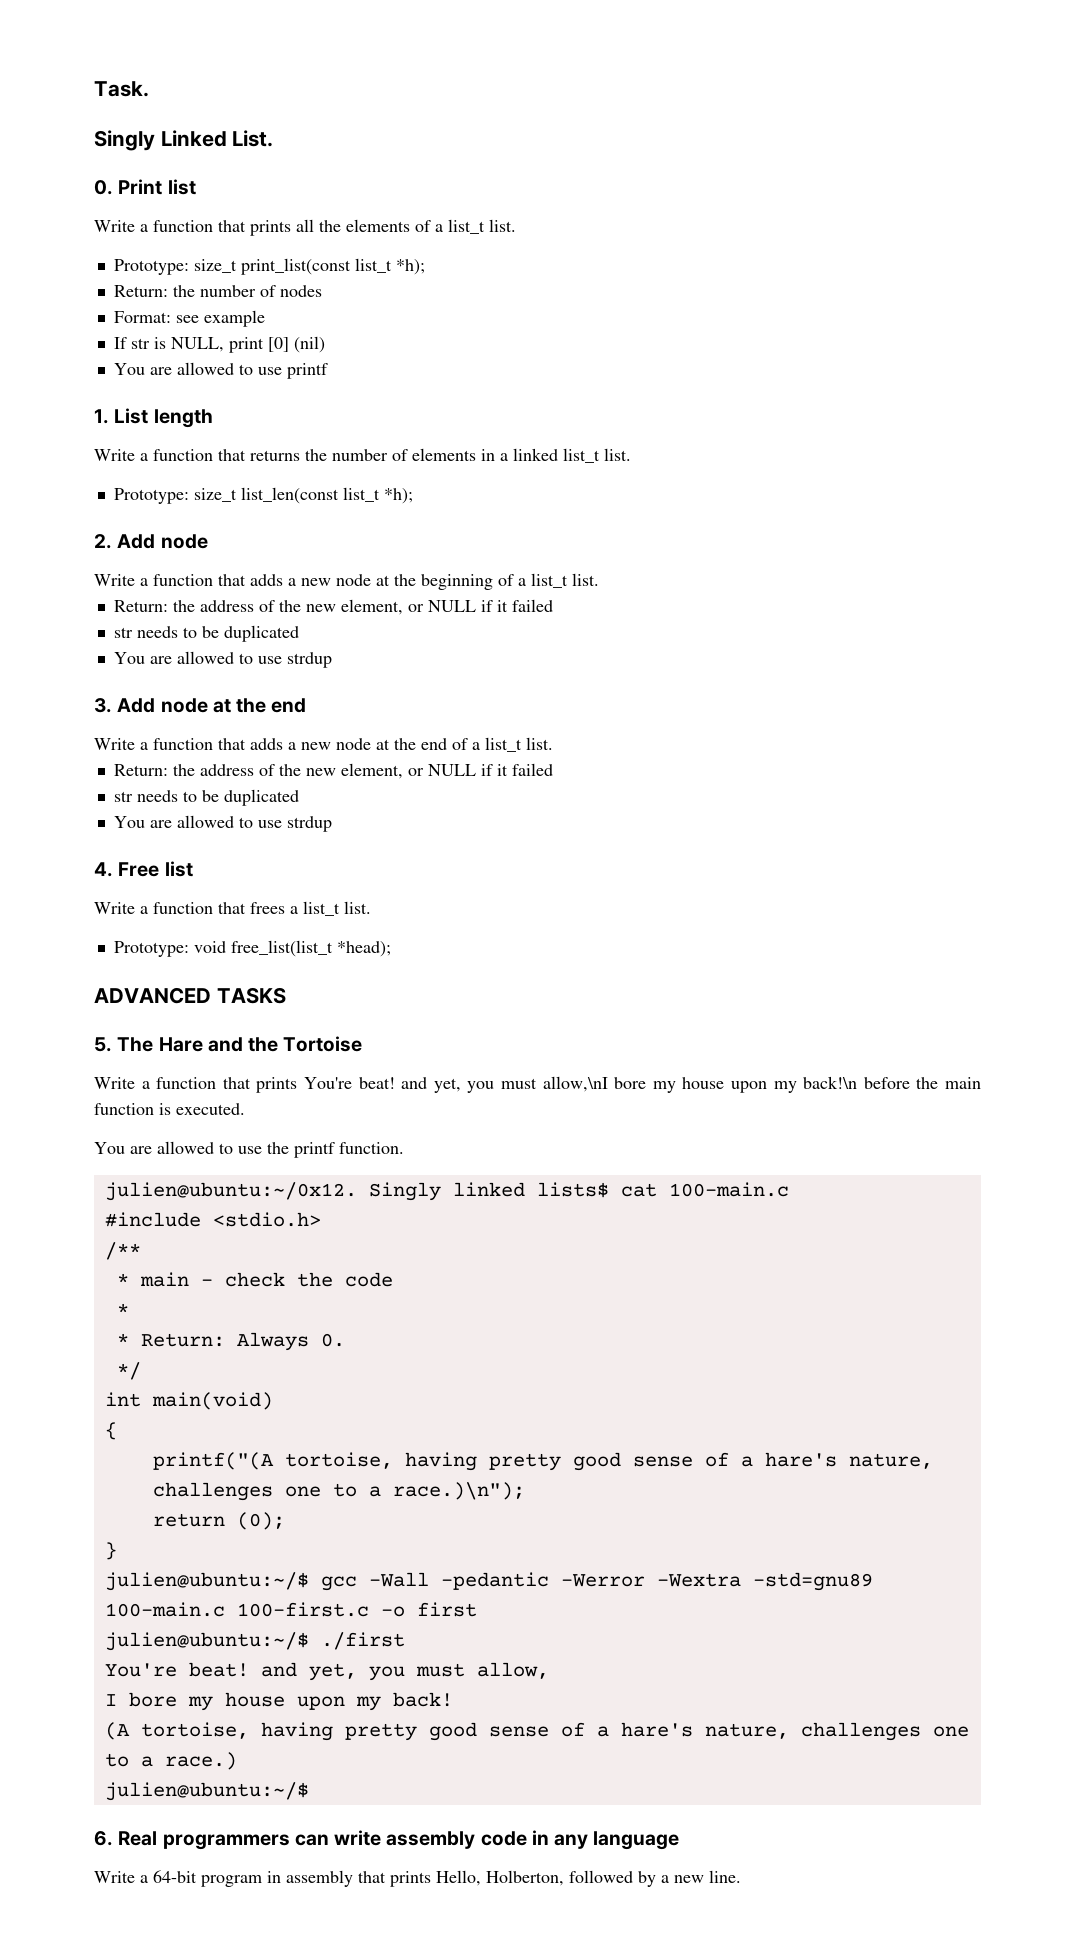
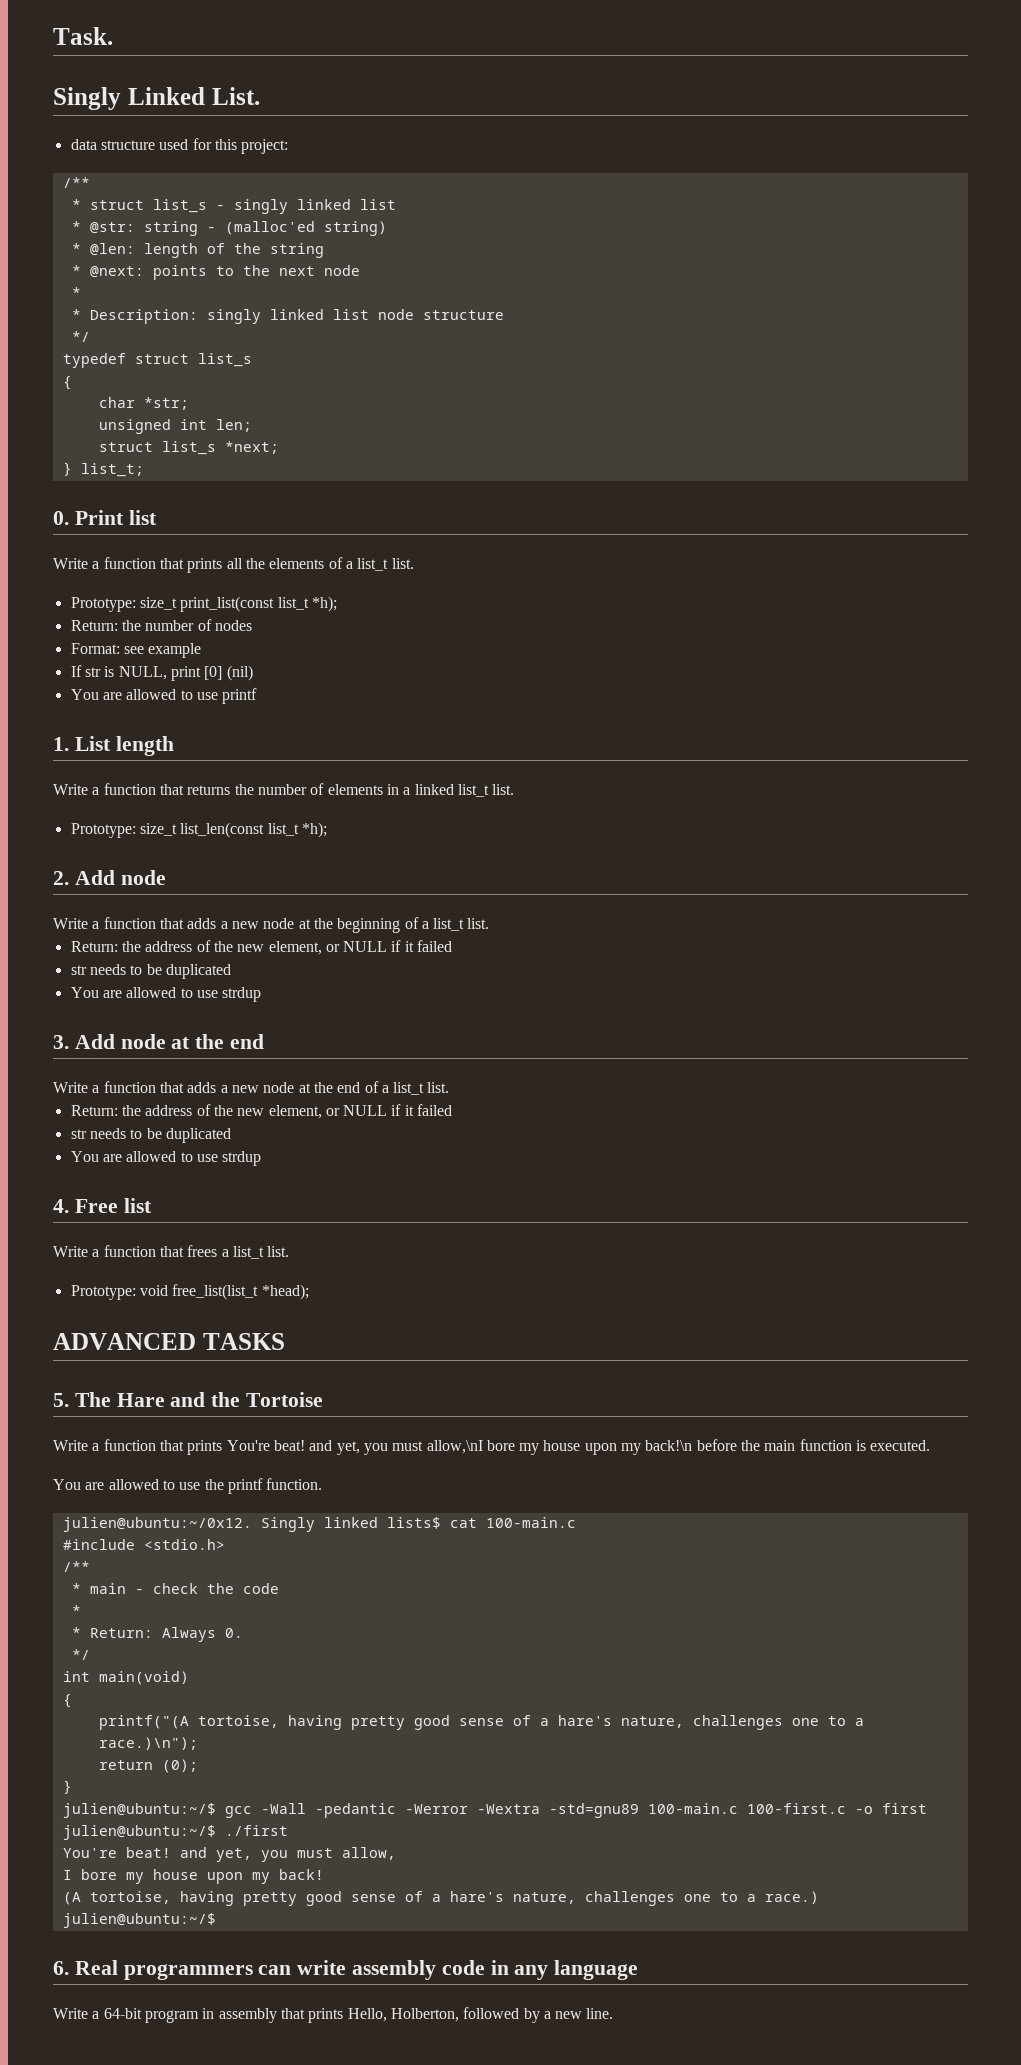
(274, 138) none -> [70,138,289,154] [62,177,90,188] [71,199,396,214] [71,221,387,236] [71,243,324,258] [71,265,360,280] [71,287,81,298] [71,309,504,324] [71,331,90,342] [62,353,252,368] [62,376,72,390] [98,397,189,410] [98,419,252,434] [98,441,279,455] [62,462,144,477] // data structure used for this project: // /** // * struct list_s - singly linked list // * @str: string - (malloc'ed string) // * @len: length of the string // * @next: points to the next node // * // * Description: singly linked list node structure // */ // typedef struct list_s // { // char *str; // unsigned int len; // struct list_s *next; // } list_t;

